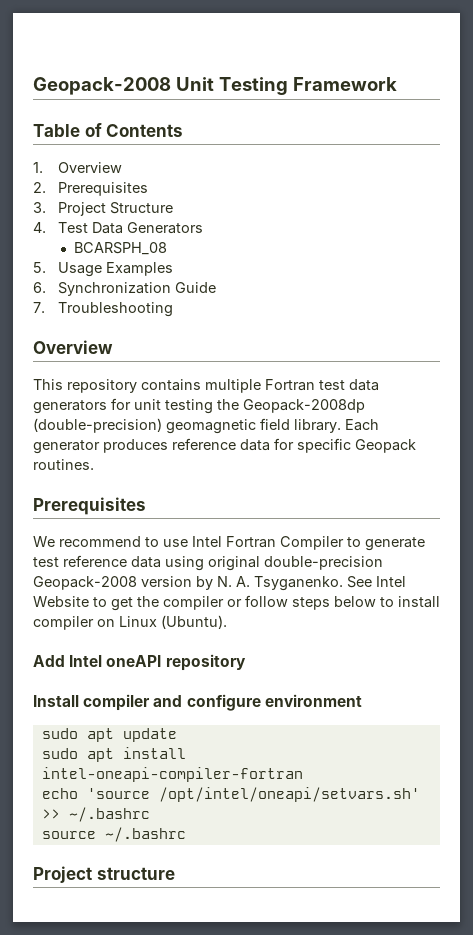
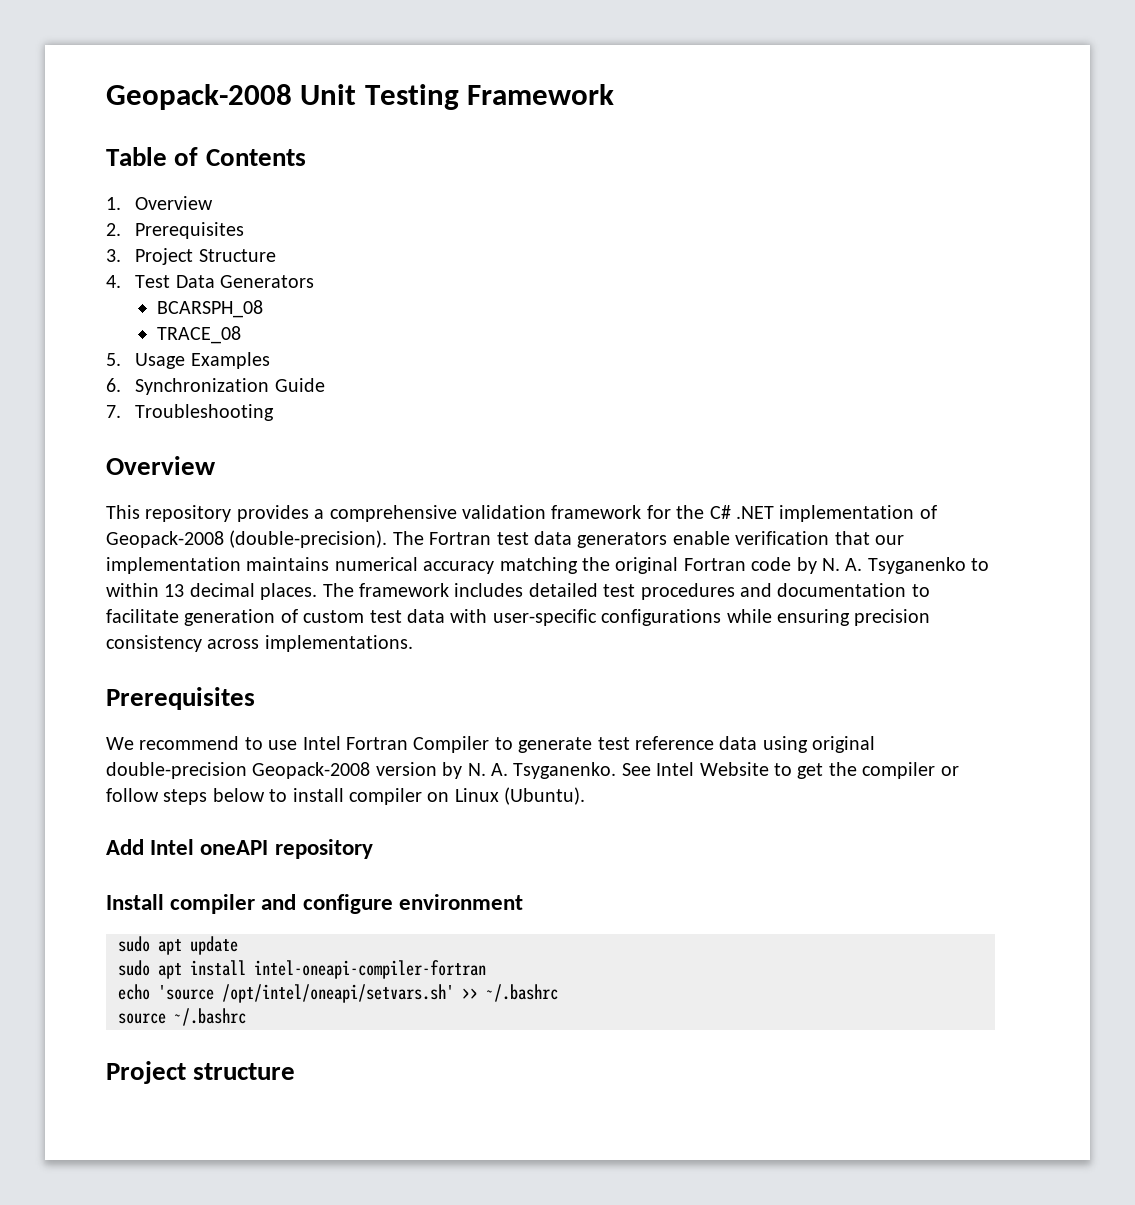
(167, 248) none -> [157,326,242,344] // TRACE_08
[141,379,379,393] [33,398,365,414] [33,418,379,434] [33,438,416,454] [33,459,94,470] contains multiple Fortran test data generators for unit testing the Geopack-2008dp (double-precision) geomagnetic field library. Each generator produces reference data for specific Geopack routines. -> [236,505,937,522] [106,530,904,548] [106,557,990,574] [106,583,930,600] [106,609,931,626] [106,635,413,652] provides a comprehensive validation framework for the C# .NET implementation of Geopack-2008 (double-precision). The Fortran test data generators enable verification that our implementation maintains numerical accuracy matching the original Fortran code by N. A. Tsyganenko to within 13 decimal places. The framework includes detailed test procedures and documentation to facilitate generation of custom test data with user-specific configurations while ensuring precision consistency across implementations.

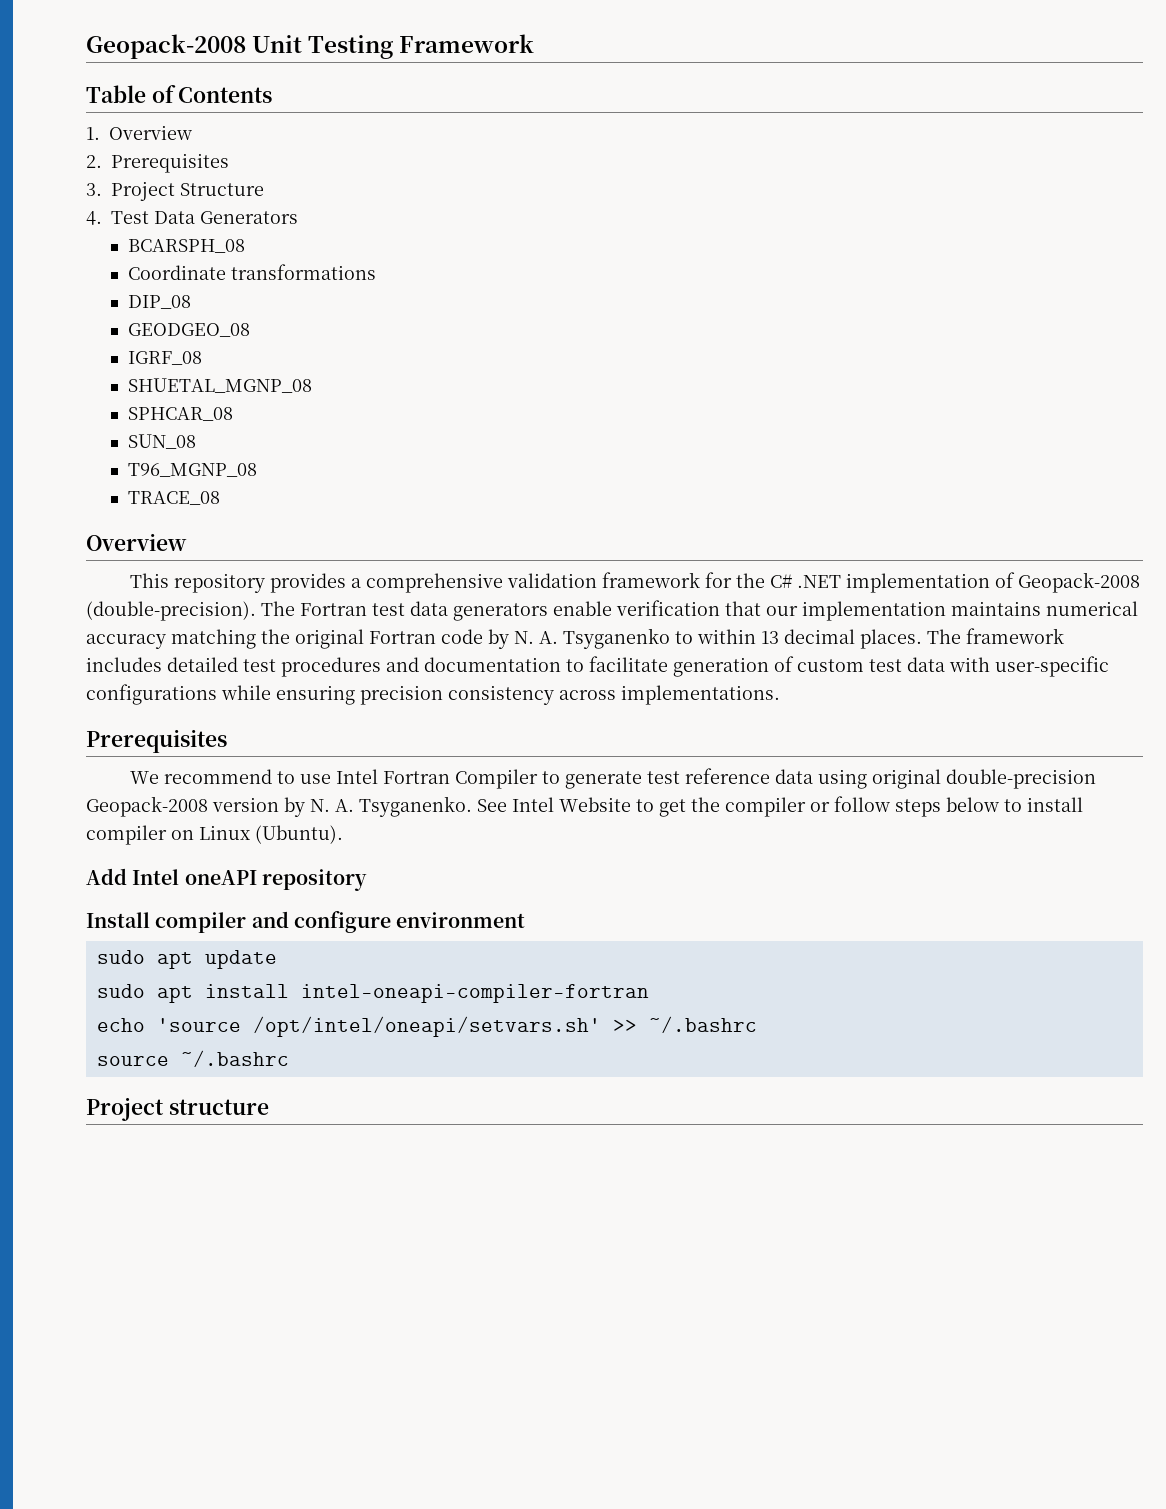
[157,326,242,344] [106,352,270,369] [106,378,325,395] [106,404,275,421] TRACE_08 // 5. Usage Examples // 6. Synchronization Guide // 7. Troubleshooting -> [127,264,376,280] [127,295,191,309] [127,323,250,337] [127,351,202,365] [127,378,312,393] [127,407,233,421] [127,434,196,449] [127,463,257,477] [127,491,220,505] Coordinate transformations // DIP_08 // GEODGEO_08 // IGRF_08 // SHUETAL_MGNP_08 // SPHCAR_08 // SUN_08 // T96_MGNP_08 // TRACE_08

